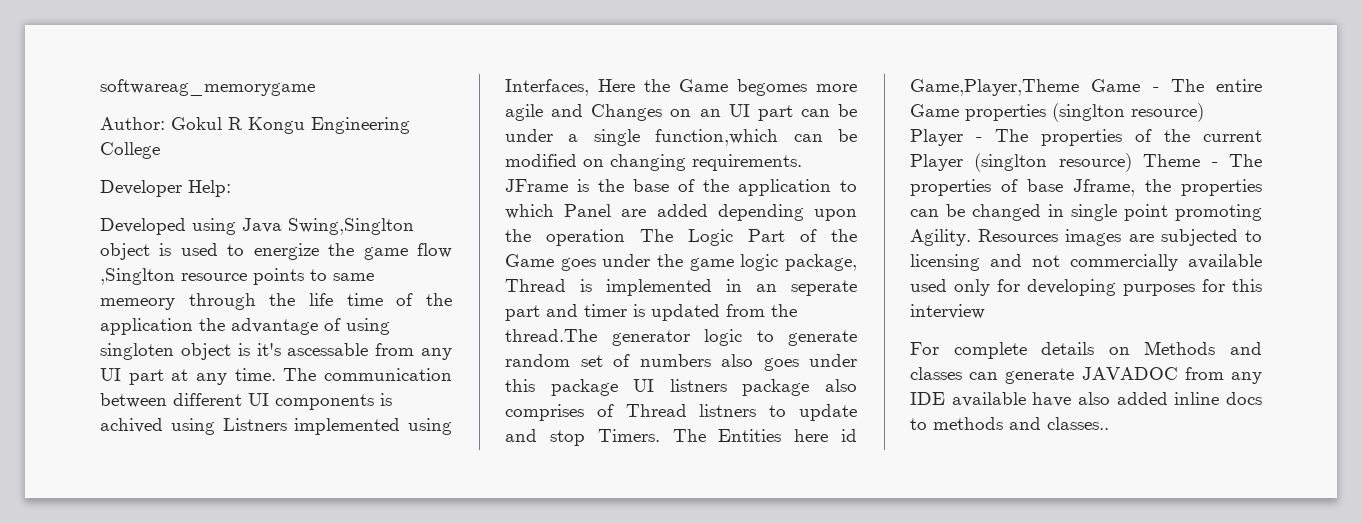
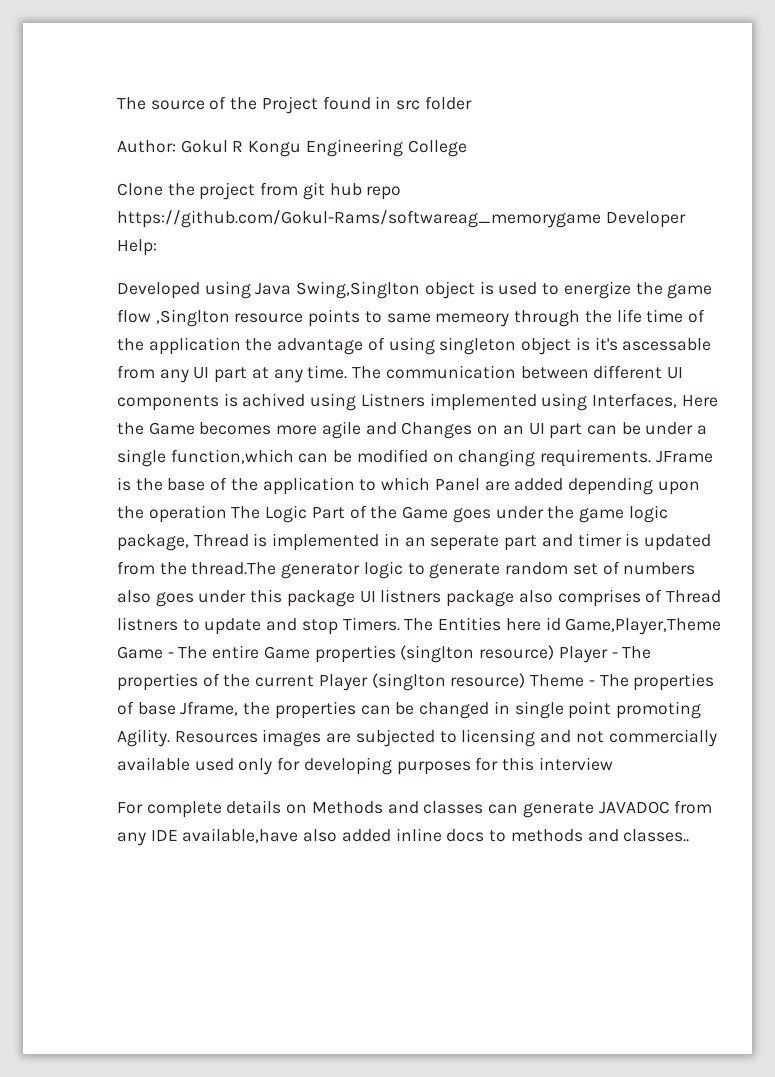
[100,79,315,96] softwareag_memorygame -> [117,96,472,114] The source of the Project found in src folder
(160, 150) none -> [117,182,402,200] [117,210,601,228] Clone the project from git hub repo https://github.com/Gokul-Rams/softwareag_memorygame
[100,343,174,360] singloten -> [439,337,517,355] singleton
[737,79,807,96] begomes -> [199,422,272,435] becomes
[951,392,1072,407] available have -> [182,828,299,843] available,have

